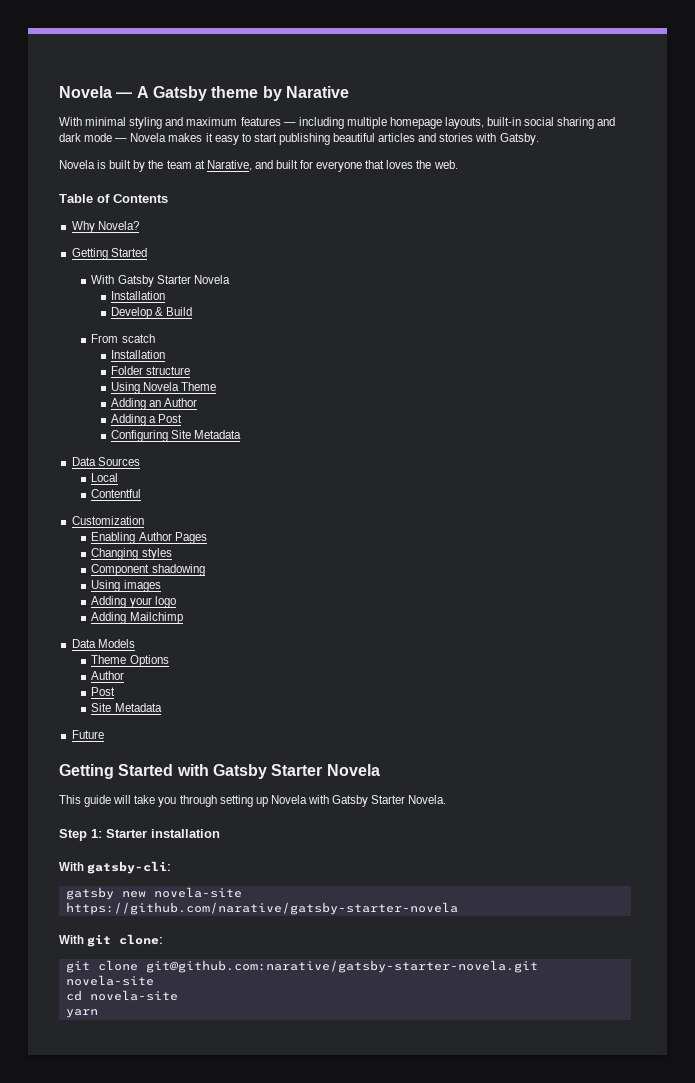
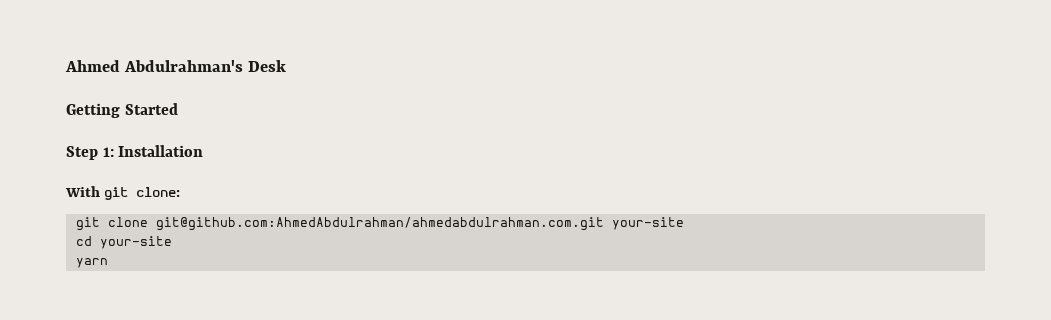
[59,86,349,101] [59,117,616,129] [59,133,539,145] [59,160,458,172] [59,194,168,203] [71,221,139,233] [71,248,147,260] [91,275,230,287] [111,291,166,300] [111,307,193,319] [91,334,155,343] [111,350,166,359] [111,366,191,375] [111,382,217,394] [111,398,198,410] [111,414,183,426] [111,430,242,442] [71,457,140,466] [91,473,119,482] [91,489,142,498] [71,516,144,525] [91,532,207,544] [91,548,172,560] [91,564,205,576] [91,580,161,592] [91,596,176,608] [91,612,183,624] [71,639,135,648] [91,655,169,667] [91,671,125,680] [91,687,116,696] [91,703,162,712] [71,730,104,739] [59,764,380,779] [59,795,447,807] [59,829,220,841] [59,861,172,874] [65,887,242,900] [65,902,458,915] Novela — A Gatsby theme by Narative // With minimal styling and maximum features — including multiple homepage layouts, built-in social sharing and dark mode — Novela makes it easy to start publishing beautiful articles and stories with Gatsby. // Novela is built by the team at Narative, and built for everyone that loves the web. // Table of Contents // Why Novela? // Getting Started // With Gatsby Starter Novela // Installation // Develop & Build // From scatch // Installation // Folder structure // Using Novela Theme // Adding an Author // Adding a Post // Configuring Site Metadata // Data Sources // Local // Contentful // Customization // Enabling Author Pages // Changing styles // Component shadowing // Using images // Adding your logo // Adding Mailchimp // Data Models // Theme Options // Author // Post // Site Metadata // Future // Getting Started with Gatsby Starter Novela // This guide will take you through setting up Novela with Gatsby Starter Novela. // Step 1: Starter installation // With gatsby-cli: // gatsby new novela-site https://github.com/narative/gatsby-starter-novela -> [65,60,287,72] [66,103,178,118] [66,145,204,160] Ahmed Abdulrahman's Desk // Getting Started // Step 1: Installation
[145,960,538,973] [65,975,154,986] git@github.com:narative/gatsby-starter-novela.git novela-site -> [155,217,684,231] git@github.com:AhmedAbdulrahman/ahmedabdulrahman.com.git your-site
[89,990,178,1001] novela-site -> [99,236,172,249] your-site

